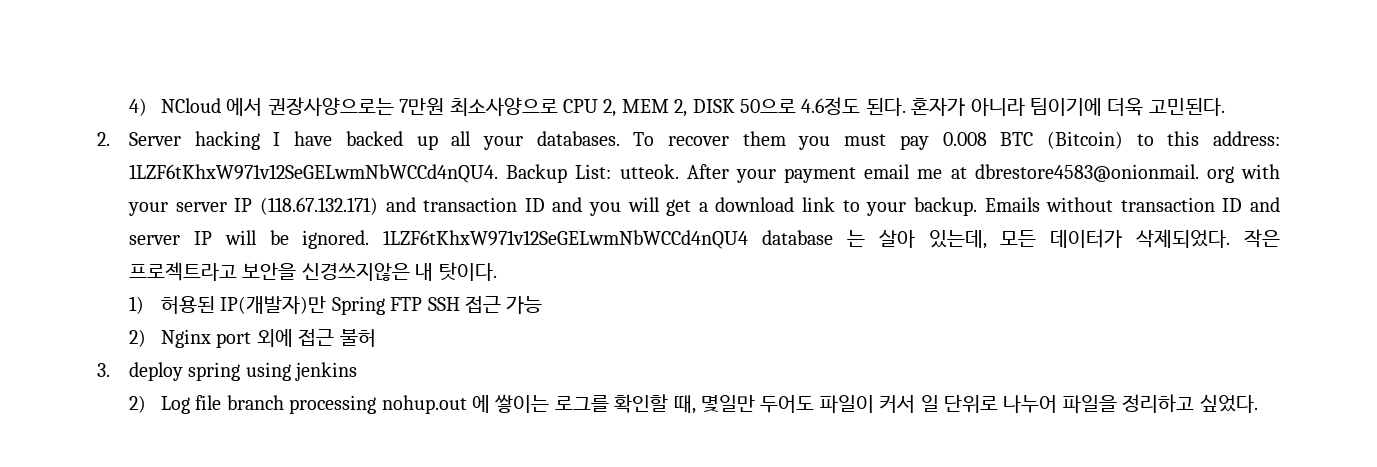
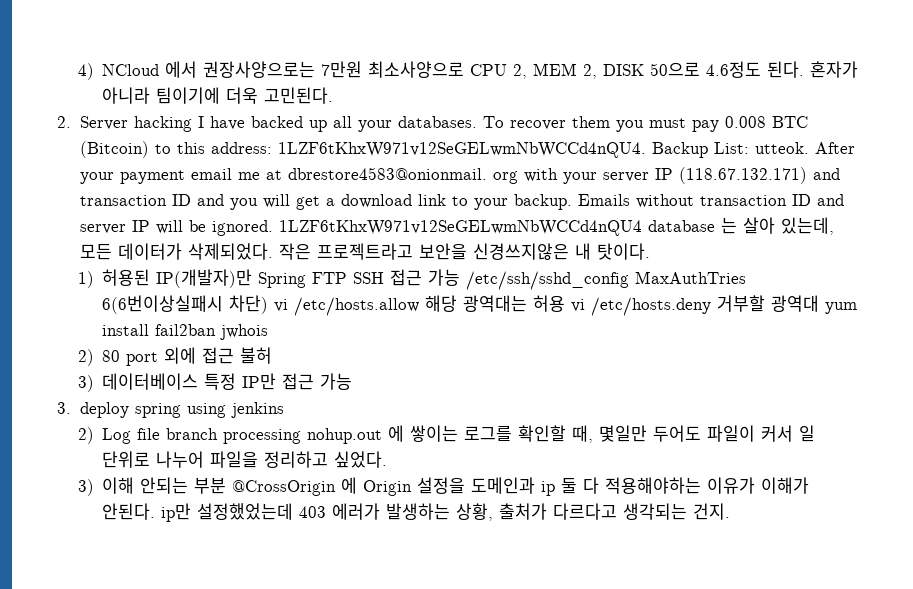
[129,329,212,348] // 2) Nginx -> [466,271,747,290] [102,295,858,316] [102,324,269,340] [77,349,121,366] /etc/ssh/sshd_config MaxAuthTries 6(6번이상실패시 차단) vi /etc/hosts.allow 해당 광역대는 허용 vi /etc/hosts.deny 거부할 광역대 yum install fail2ban jwhois // 2) 80
(376, 338) none -> [77,373,353,392] // 3) 데이터베이스 특정 IP만 접근 가능
(1258, 404) none -> [77,477,810,496] [102,503,731,522] // 3) 이해 안되는 부분 @CrossOrigin 에 Origin 설정을 도메인과 ip 둘 다 적용해야하는 이유가 이해가 안된다. ip만 설정했었는데 403 에러가 발생하는 상황, 출처가 다르다고 생각되는 건지.

